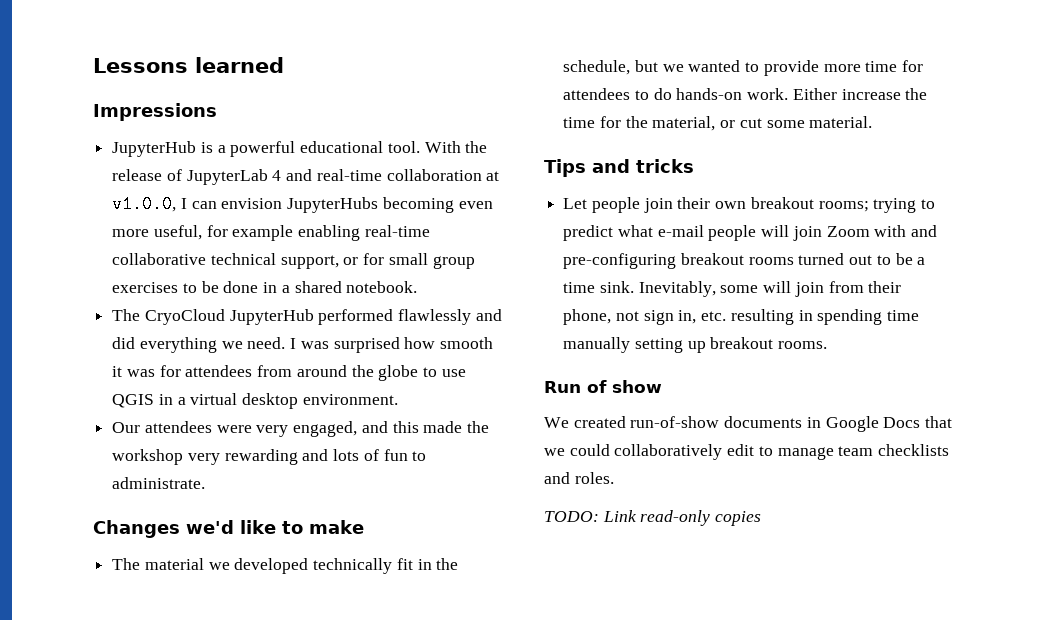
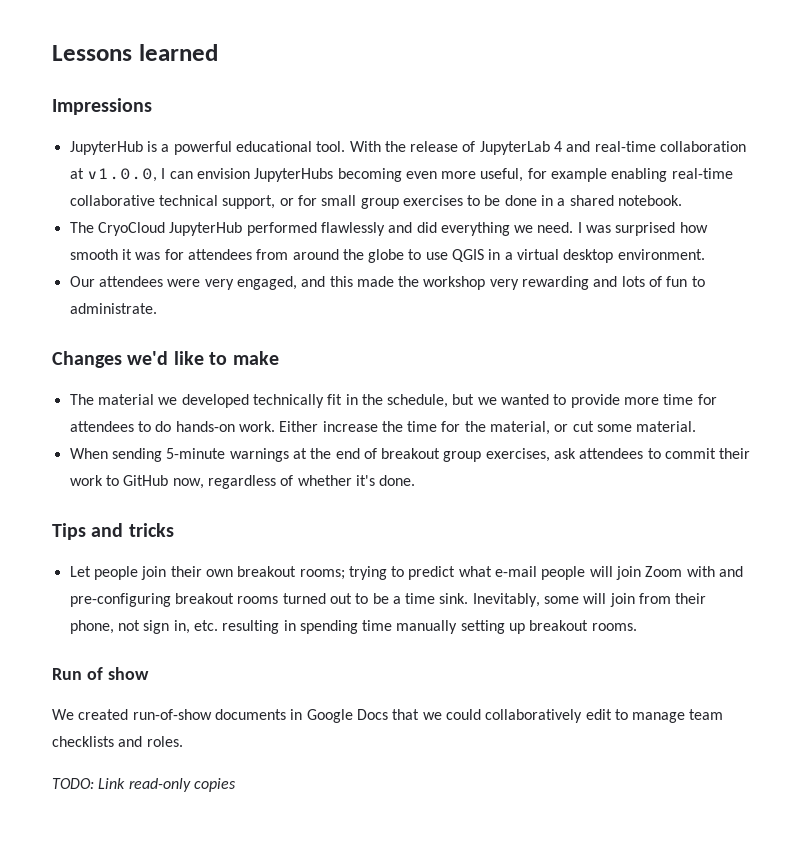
(873, 122) none -> [69,448,751,462] [69,475,416,489] // When sending 5-minute warnings at the end of breakout group exercises, ask attendees to commit their work to GitHub now, regardless of whether it's done.

